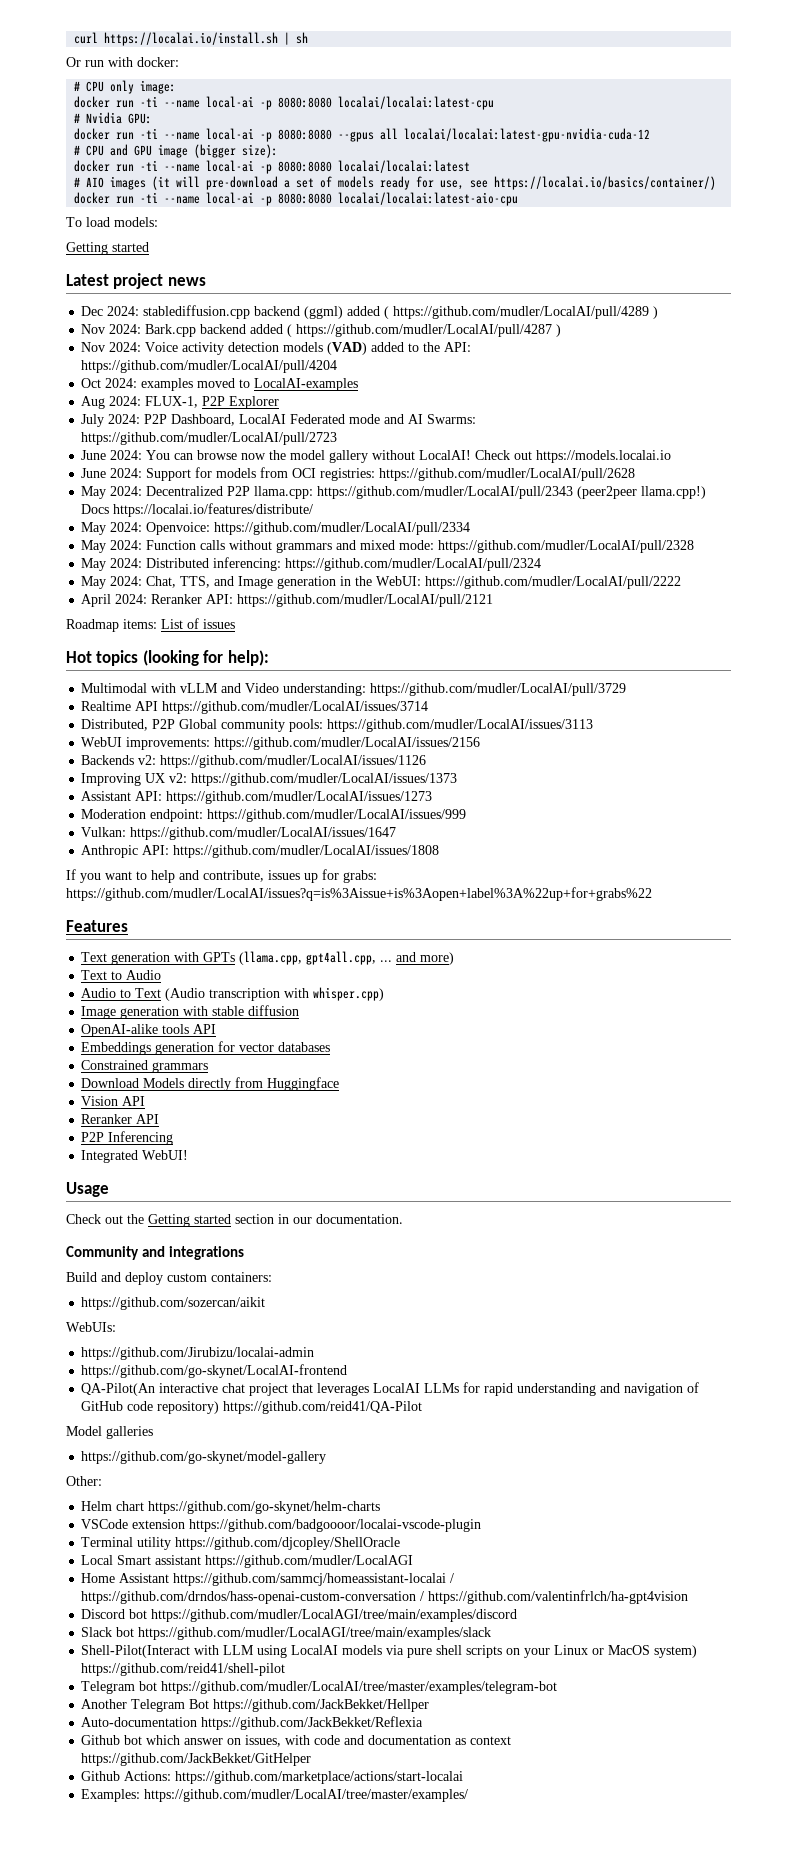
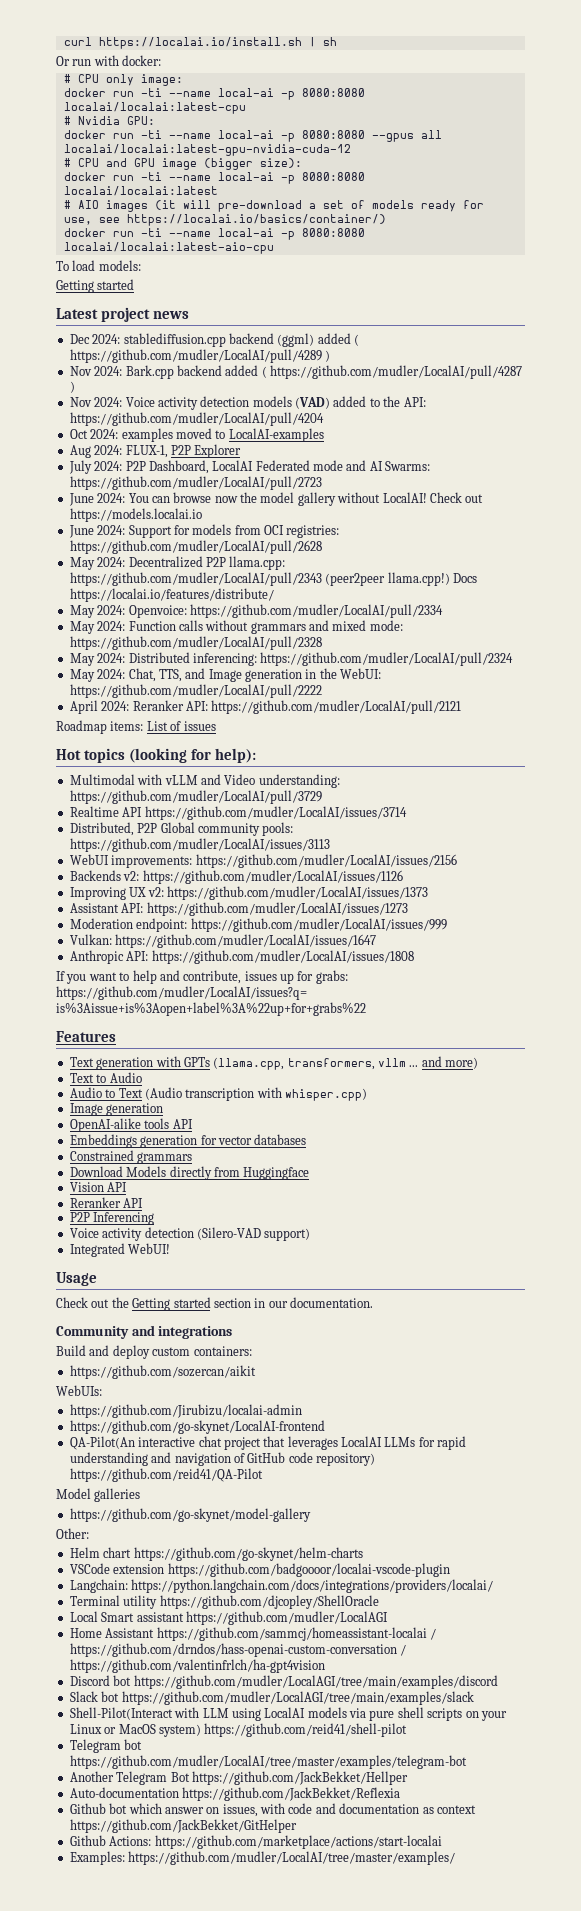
[306,951,377,965] gpt4all.cpp, -> [287,1058,406,1070] transformers, vllm
[183,1005,300,1016] with stable diffusion -> (164, 1109) none
(174, 1138) none -> [69,1227,311,1241] // Voice activity detection (Silero-VAD support)
(482, 1525) none -> [69,1579,494,1593] // Langchain: https://python.langchain.com/docs/integrations/providers/localai/

